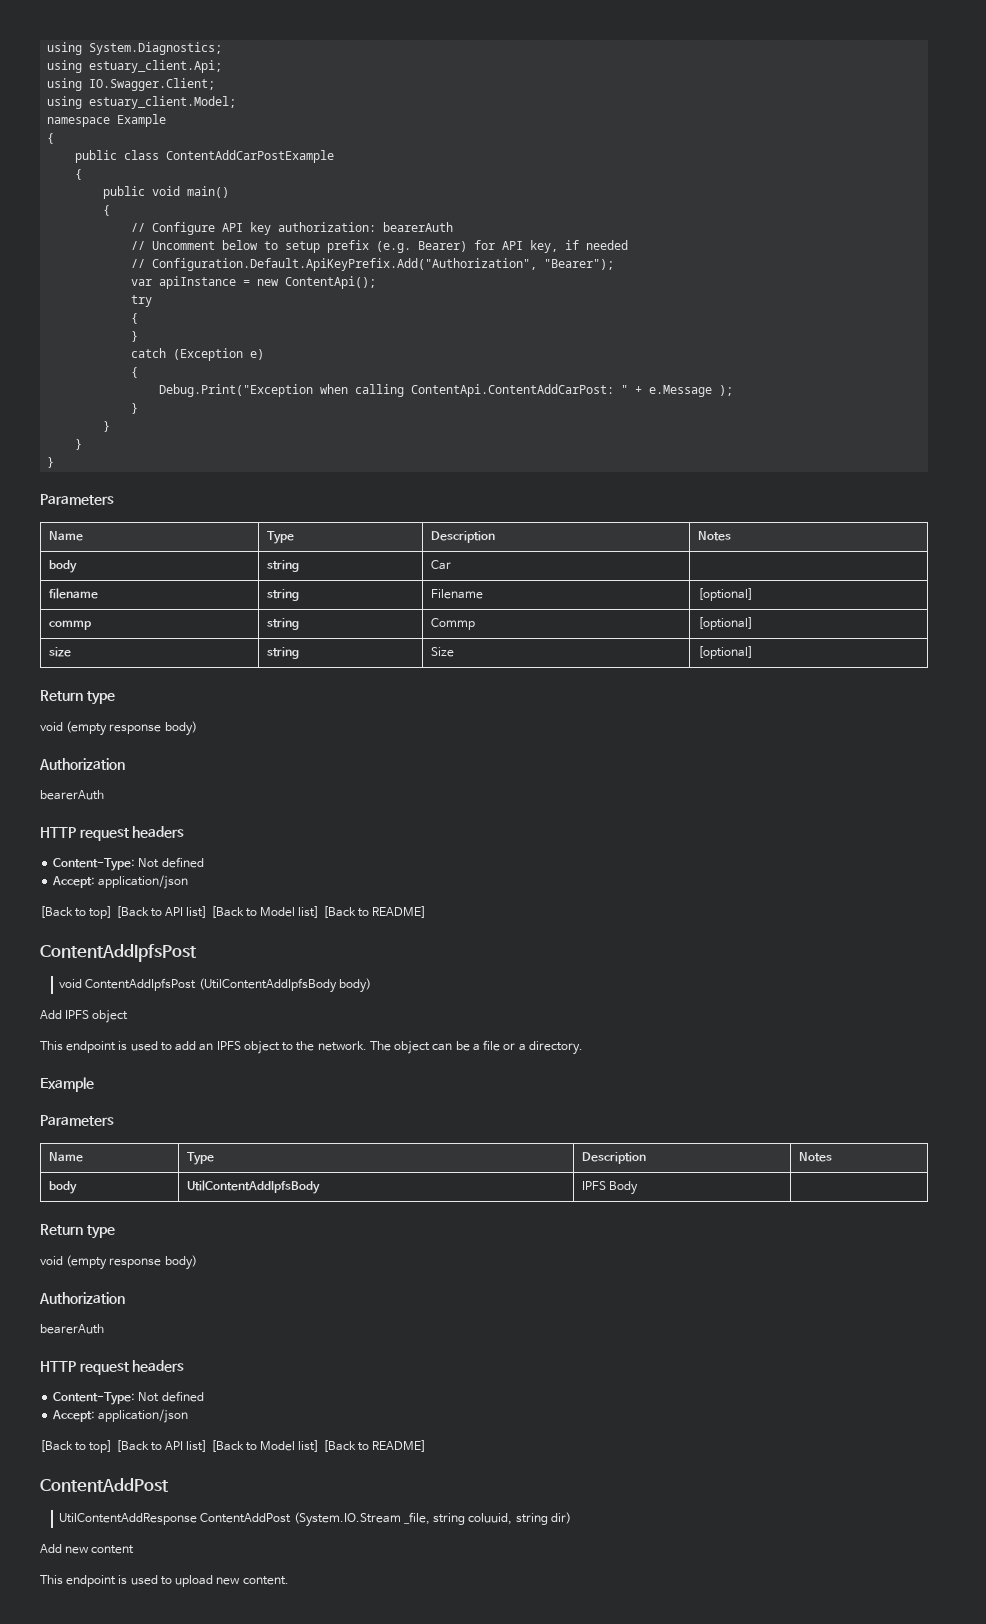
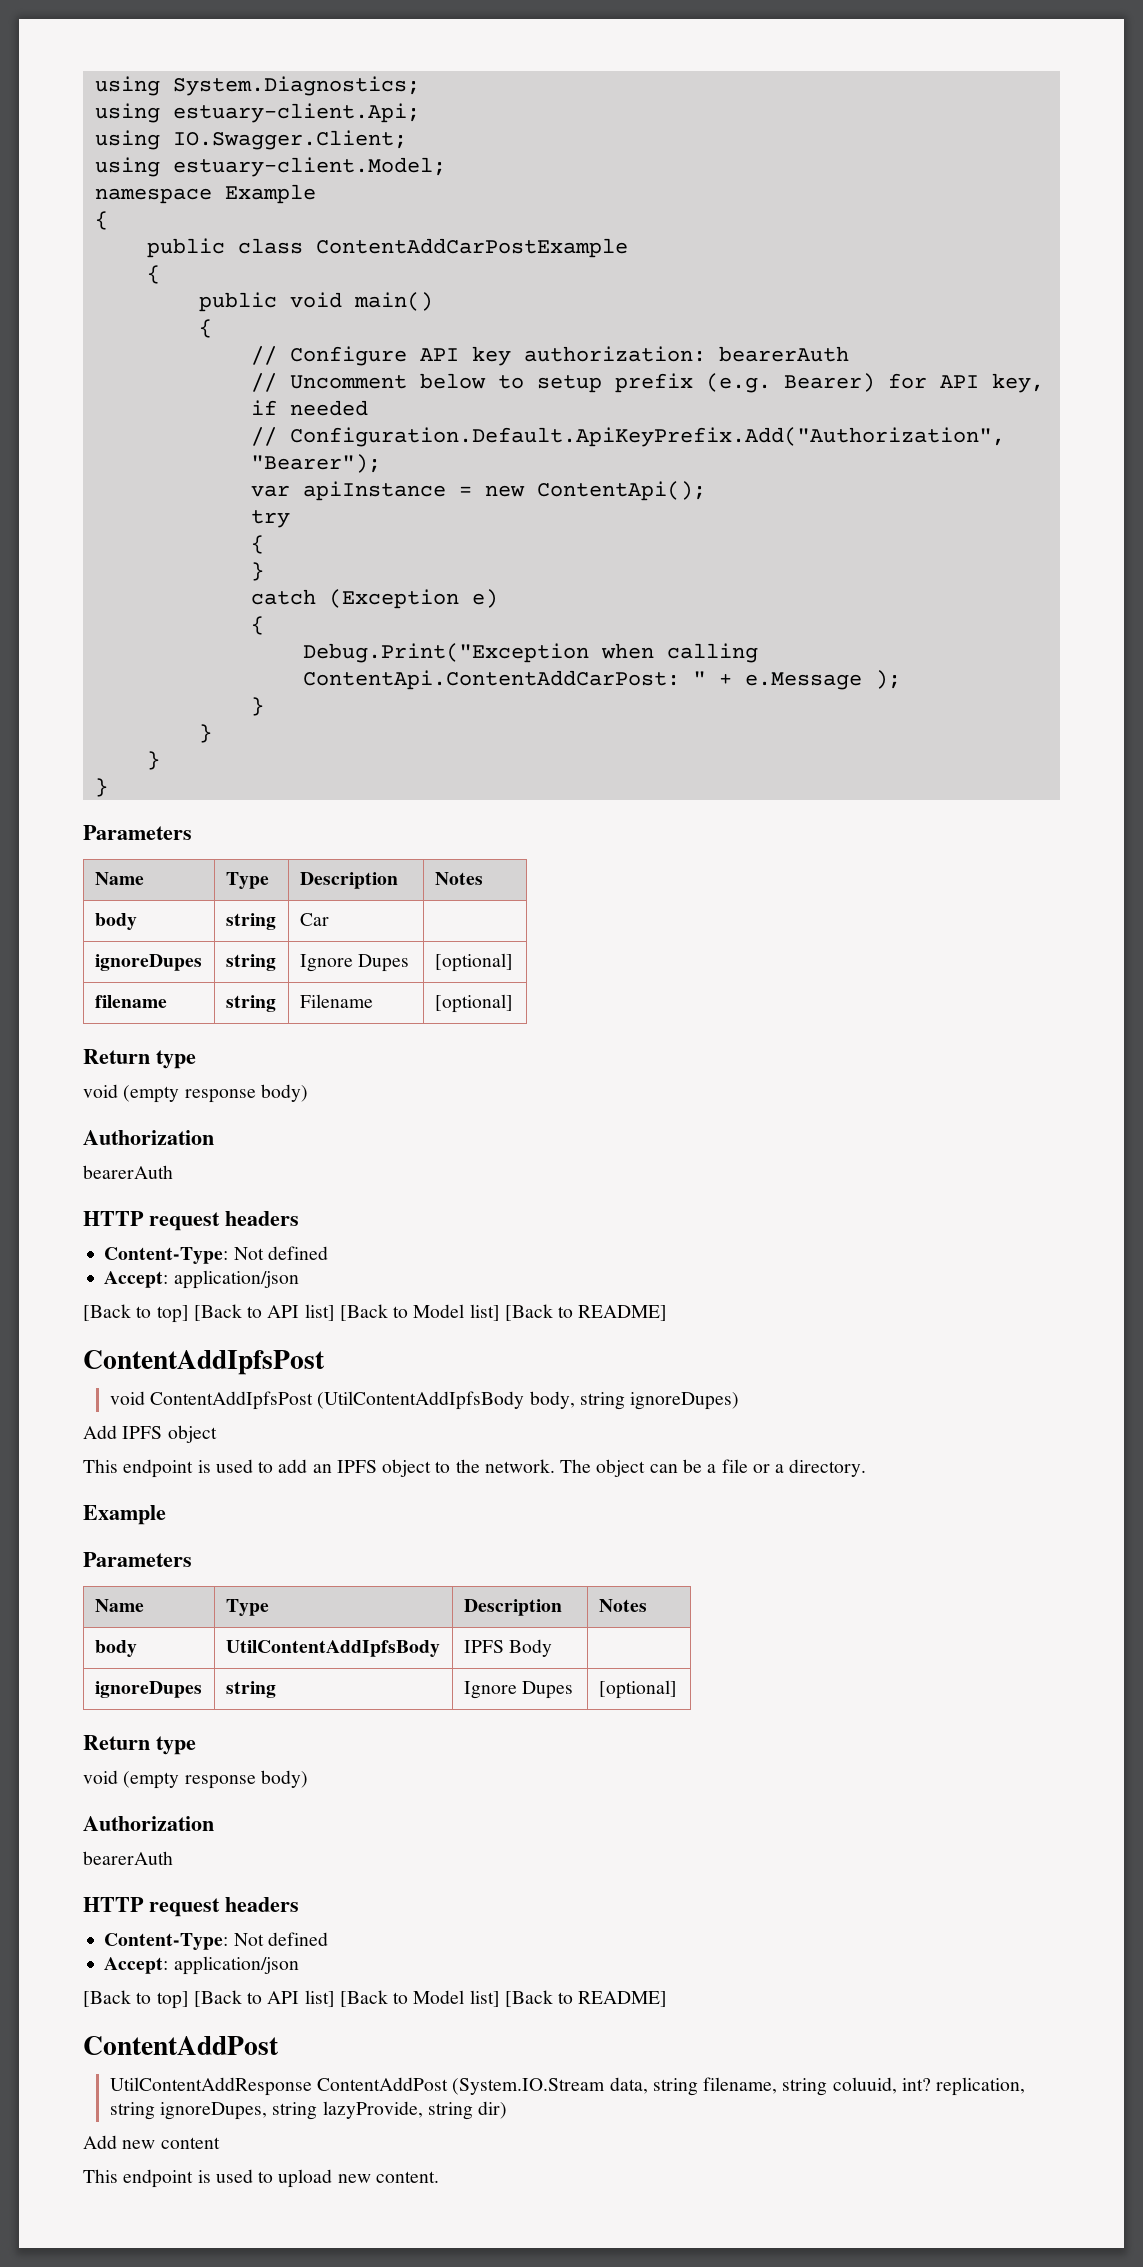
[89,60,223,73] estuary_client.Api; -> [172,103,420,123] estuary-client.Api;
[89,96,237,109] estuary_client.Model; -> [172,157,446,177] estuary-client.Model;
(452, 565) none -> [94,954,202,971] [225,954,276,971] [299,954,409,972] [434,953,513,972] // ignoreDupes | string | Ignore Dupes | [optional]
[49,620,92,630] [267,618,300,630] [431,618,476,630] [698,617,754,630] [49,647,72,657] [267,647,300,659] [431,647,455,657] [698,646,754,659] // commp | string | Commp | [optional] // size | string | Size | [optional] -> (513, 1003) none
[338,978,371,993] body) -> [529,1391,740,1410] body, string ignoreDupes)
(639, 1188) none -> [94,1681,202,1698] [225,1681,276,1698] [463,1681,573,1699] [598,1680,677,1699] // ignoreDupes | string | Ignore Dupes | [optional]
[403,1512,513,1525] _file, string coluuid, -> [609,2077,1026,2096] [109,2101,423,2120] data, string filename, string coluuid, int? replication, string ignoreDupes, string lazyProvide,

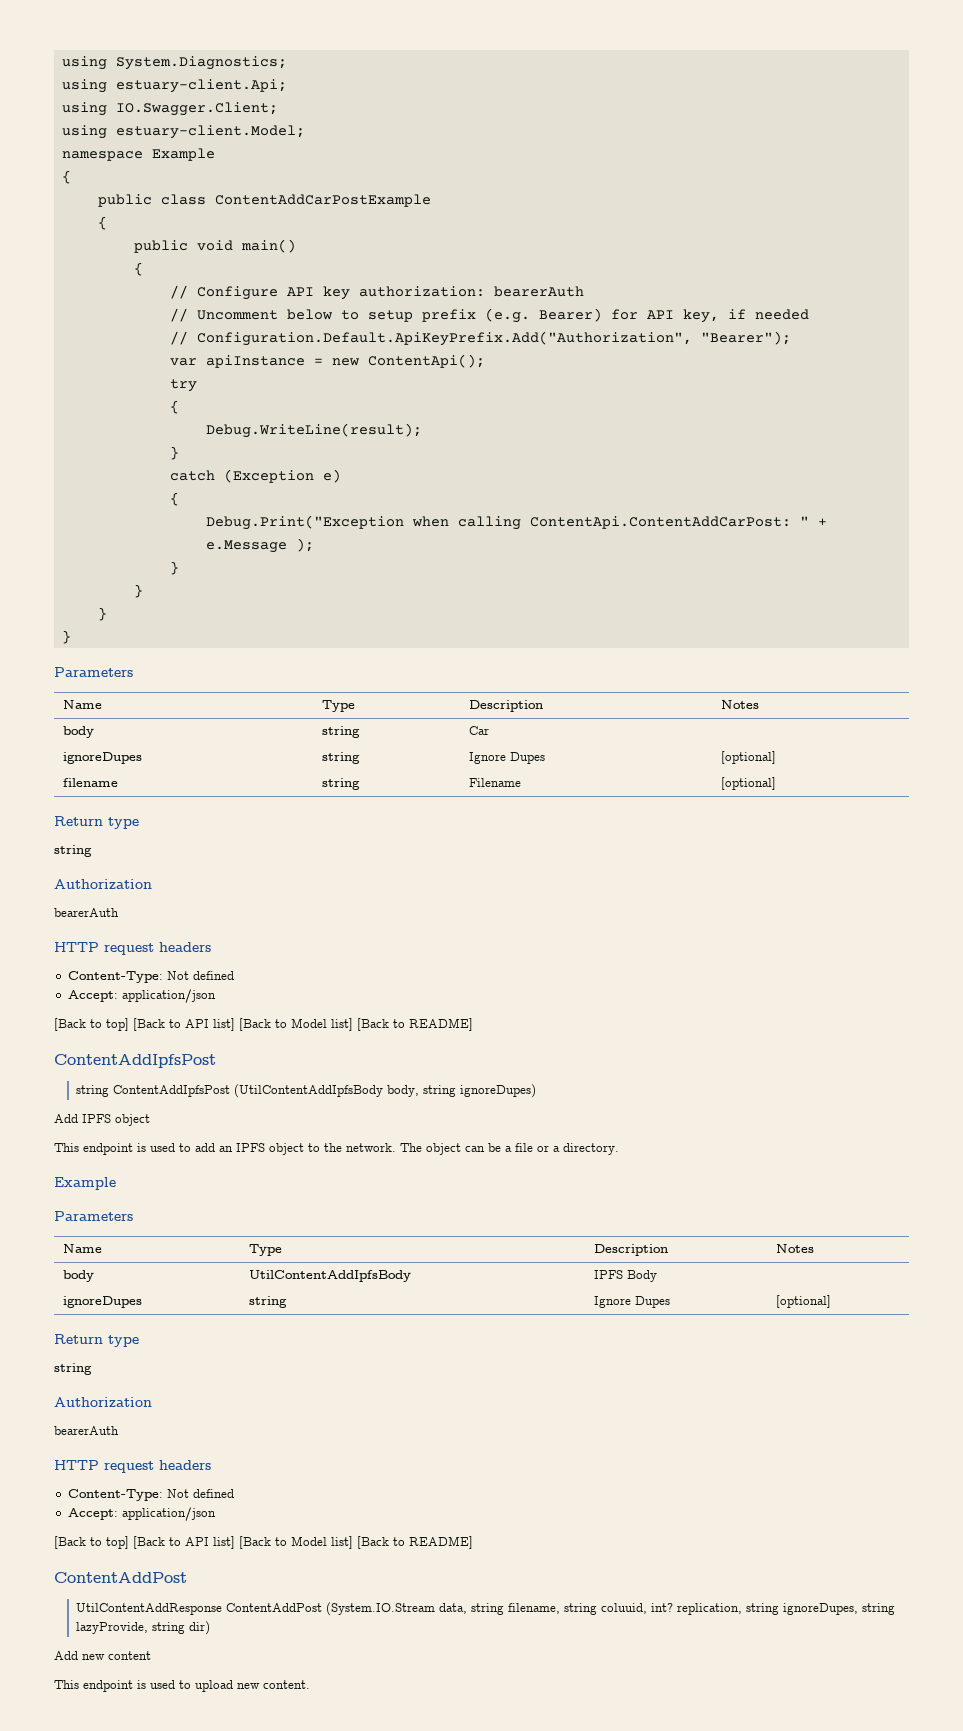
(264, 544) none -> [205,423,422,438] // Debug.WriteLine(result);
[83,1084,308,1103] void (empty response body) -> [54,845,92,857] string
[109,1391,145,1405] void -> [75,1085,109,1097] string
[83,1770,308,1789] void (empty response body) -> [54,1363,92,1375] string

